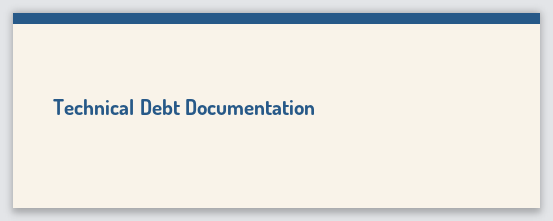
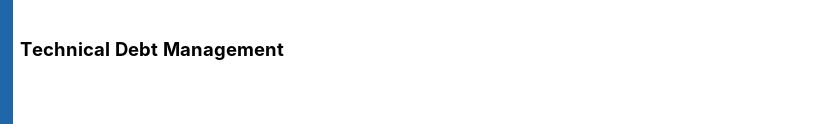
[185,99,316,115] Documentation -> [162,42,284,60] Management

